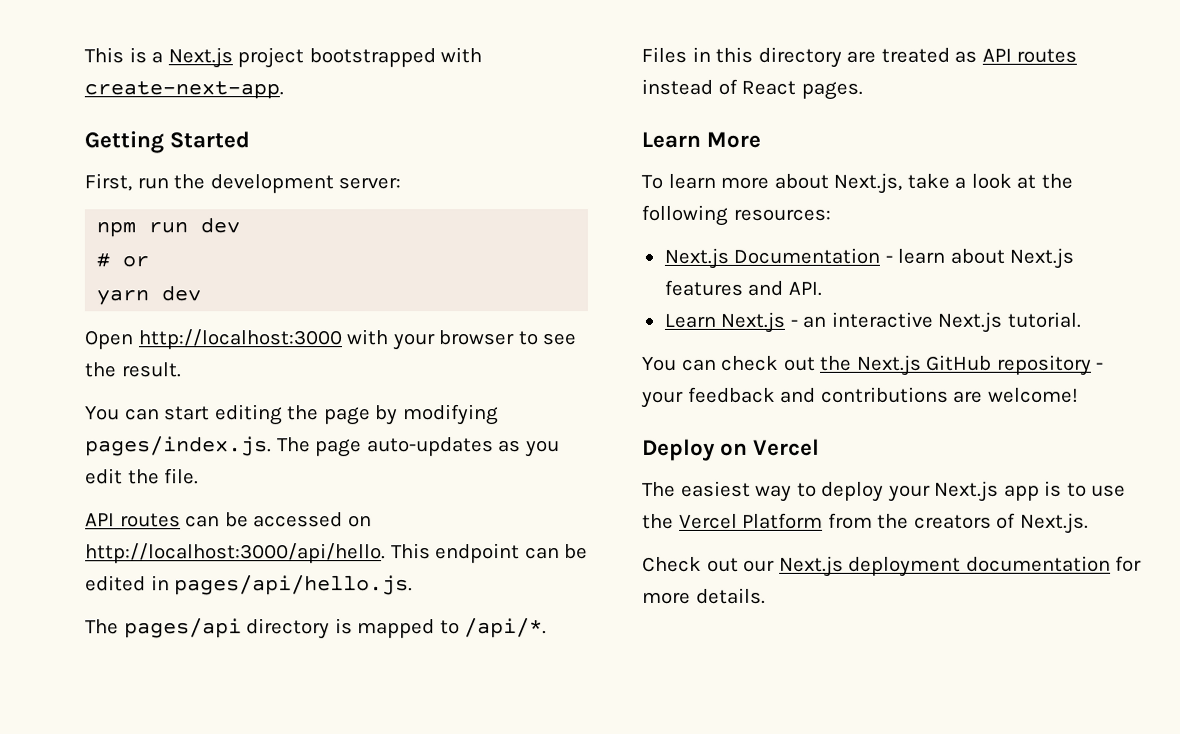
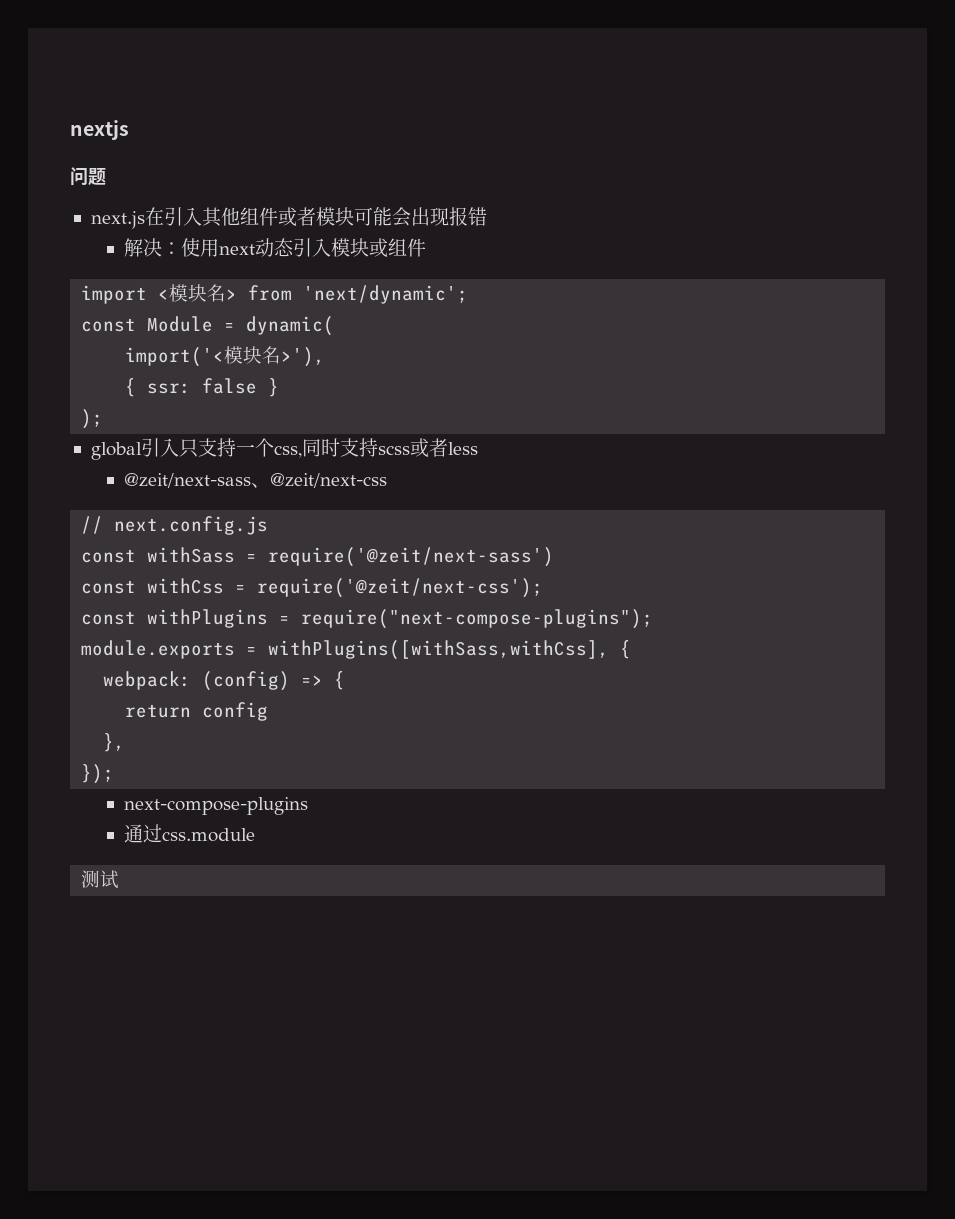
[84,47,483,69] [84,81,284,100] [84,131,251,154] [84,173,402,194] [96,217,241,238] [96,253,150,268] [96,285,202,306] [84,329,577,351] [84,362,182,378] [85,404,499,426] [85,436,560,458] [85,468,200,485] [85,512,372,528] [85,543,589,564] [85,575,414,596] [85,618,548,640] [641,46,1078,68] [641,78,863,100] [641,131,762,148] [641,172,1073,194] [641,204,831,226] [663,247,1075,269] [663,279,822,296] [663,311,1081,333] [641,354,1105,376] [641,386,1079,408] [642,438,821,461] [642,480,1127,502] [642,512,1089,534] [642,555,1143,577] [642,587,766,604] This is a Next.js project bootstrapped with create-next-app. // Getting Started // First, run the development server: // npm run dev // # or // yarn dev // Open http://localhost:3000 with your browser to see the result. // You can start editing the page by modifying pages/index.js. The page auto-updates as you edit the file. // API routes can be accessed on http://localhost:3000/api/hello. This endpoint can be edited in pages/api/hello.js. // The pages/api directory is mapped to /api/*. Files in this directory are treated as API routes instead of React pages. // Learn More // To learn more about Next.js, take a look at the following resources: // Next.js Documentation - learn about Next.js features and API. // Learn Next.js - an interactive Next.js tutorial. // You can check out the Next.js GitHub repository - your feedback and contributions are welcome! // Deploy on Vercel // The easiest way to deploy your Next.js app is to use the Vercel Platform from the creators of Next.js. // Check out our Next.js deployment documentation for more details. -> [70,120,129,140] [70,167,106,186] [90,207,487,229] [124,238,427,258] [81,284,469,304] [81,316,335,336] [125,346,326,367] [125,378,280,397] [81,409,104,429] [90,438,478,460] [124,473,388,488] [81,516,269,535] [81,547,555,567] [81,578,544,598] [81,609,654,629] [81,640,632,660] [103,671,346,691] [125,702,269,721] [103,733,126,752] [81,764,115,784] [124,797,309,815] [124,824,256,843] [81,870,120,889] nextjs // 问题 // next.js在引入其他组件或者模块可能会出现报错 // 解决：使用next动态引入模块或组件 // import <模块名> from 'next/dynamic'; // const Module = dynamic( // import('<模块名>'), // { ssr: false } // ); // global引入只支持一个css,同时支持scss或者less // @zeit/next-sass、@zeit/next-css // // next.config.js // const withSass = require('@zeit/next-sass') // const withCss = require('@zeit/next-css'); // const withPlugins = require("next-compose-plugins"); // module.exports = withPlugins([withSass,withCss], { // webpack: (config) => { // return config // }, // }); // next-compose-plugins // 通过css.module // 测试

